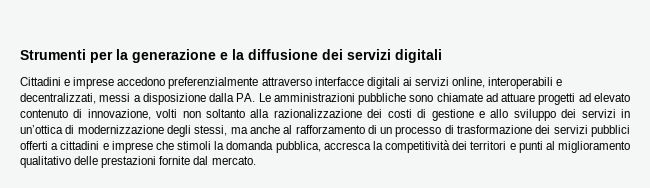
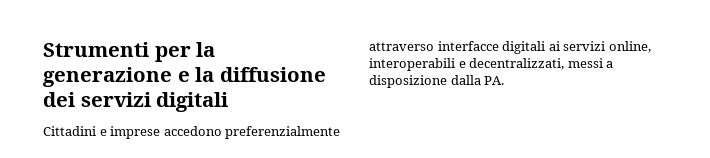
[258,93,630,105] [20,109,630,121] [20,125,630,137] [20,140,630,153] [20,156,256,168] Le amministrazioni pubbliche sono chiamate ad attuare progetti ad elevato contenuto di innovazione, volti non soltanto alla razionalizzazione dei costi di gestione e allo sviluppo dei servizi in un’ottica di modernizzazione degli stessi, ma anche al rafforzamento di un processo di trasformazione dei servizi pubblici offerti a cittadini e imprese che stimoli la domanda pubblica, accresca la competitività dei territori e punti al miglioramento qualitativo delle prestazioni fornite dal mercato. -> (505, 80) none

